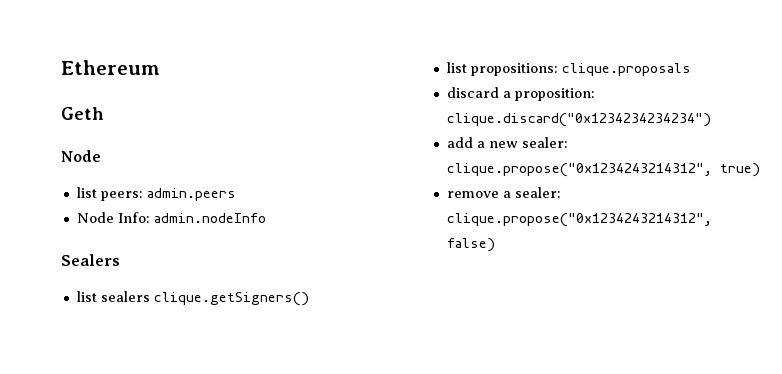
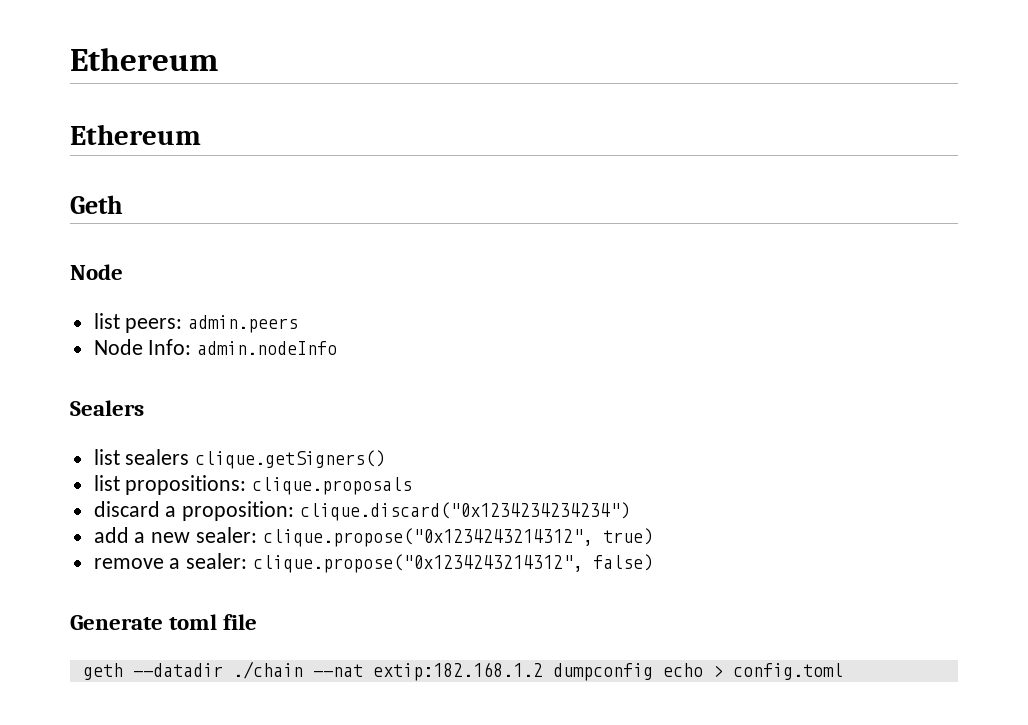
[61,60,160,75] Ethereum -> [70,48,218,71] [70,124,201,145] Ethereum // Ethereum
(495, 245) none -> [70,614,258,630] [82,661,843,681] // Generate toml file // geth --datadir ./chain --nat extip:182.168.1.2 dumpconfig echo > config.toml

